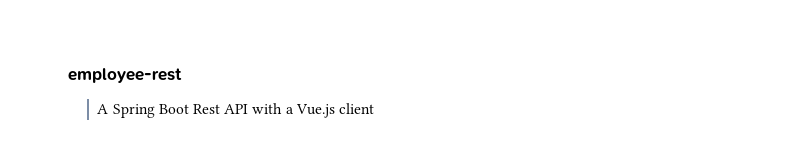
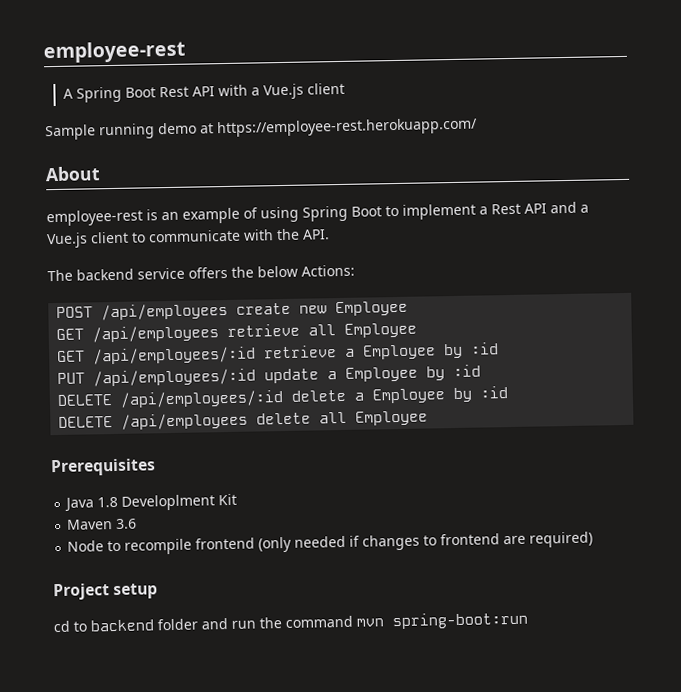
(374, 108) none -> [45,117,478,141] [45,166,101,182] [46,201,589,227] [46,228,330,249] [47,264,355,282] [56,300,409,321] [56,322,418,343] [57,342,500,365] [57,364,482,387] [57,386,509,408] [58,410,429,430] [50,458,156,477] [64,493,238,512] [67,518,138,530] [67,531,594,555] [53,583,159,601] [53,611,528,633] // Sample running demo at https://employee-rest.herokuapp.com/ // About // employee-rest is an example of using Spring Boot to implement a Rest API and a Vue.js client to communicate with the API. // The backend service offers the below Actions: // POST /api/employees create new Employee // GET /api/employees retrieve all Employee // GET /api/employees/:id retrieve a Employee by :id // PUT /api/employees/:id update a Employee by :id // DELETE /api/employees/:id delete a Employee by :id // DELETE /api/employees delete all Employee // Prerequisites // Java 1.8 Developlment Kit // Maven 3.6 // Node to recompile frontend (only needed if changes to frontend are required) // Project setup // cd to backend folder and run the command mvn spring-boot:run

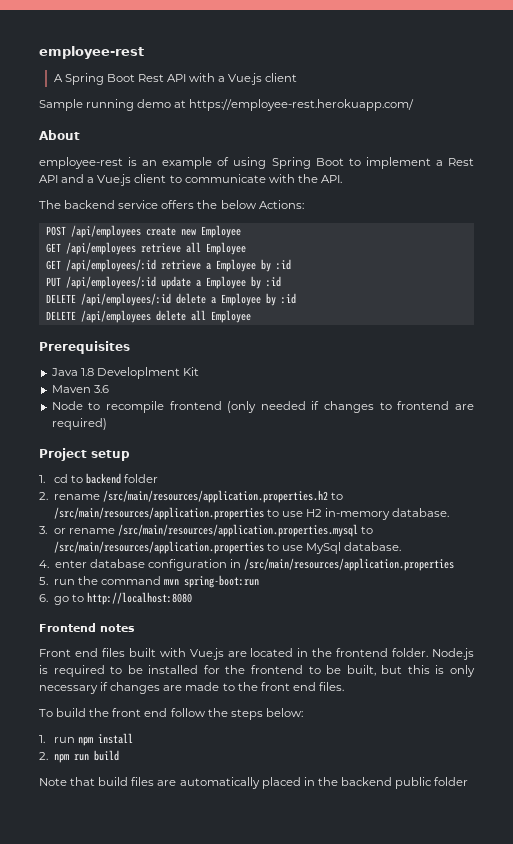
(159, 591) none -> [39,475,45,483] 1.
[201,618,228,630] and -> [39,490,343,503] [53,507,450,520] [39,524,373,537] [53,541,401,554] [39,558,455,571] [39,577,48,585] // 2. rename /src/main/resources/application.properties.h2 to /src/main/resources/application.properties to use H2 in-memory database. // 3. or rename /src/main/resources/application.properties.mysql to /src/main/resources/application.properties to use MySql database. // 4. enter database configuration in /src/main/resources/application.properties // 5.
(528, 620) none -> [39,592,192,605] [39,623,135,632] [39,648,474,660] [39,665,475,677] [39,682,344,694] [39,708,303,720] [39,733,133,746] [39,750,119,763] [39,777,469,789] // 6. go to http://localhost:8080 // Frontend notes // Front end files built with Vue.js are located in the frontend folder. Node.js is required to be installed for the frontend to be built, but this is only necessary if changes are made to the front end files. // To build the front end follow the steps below: // 1. run npm install // 2. npm run build // Note that build files are automatically placed in the backend public folder

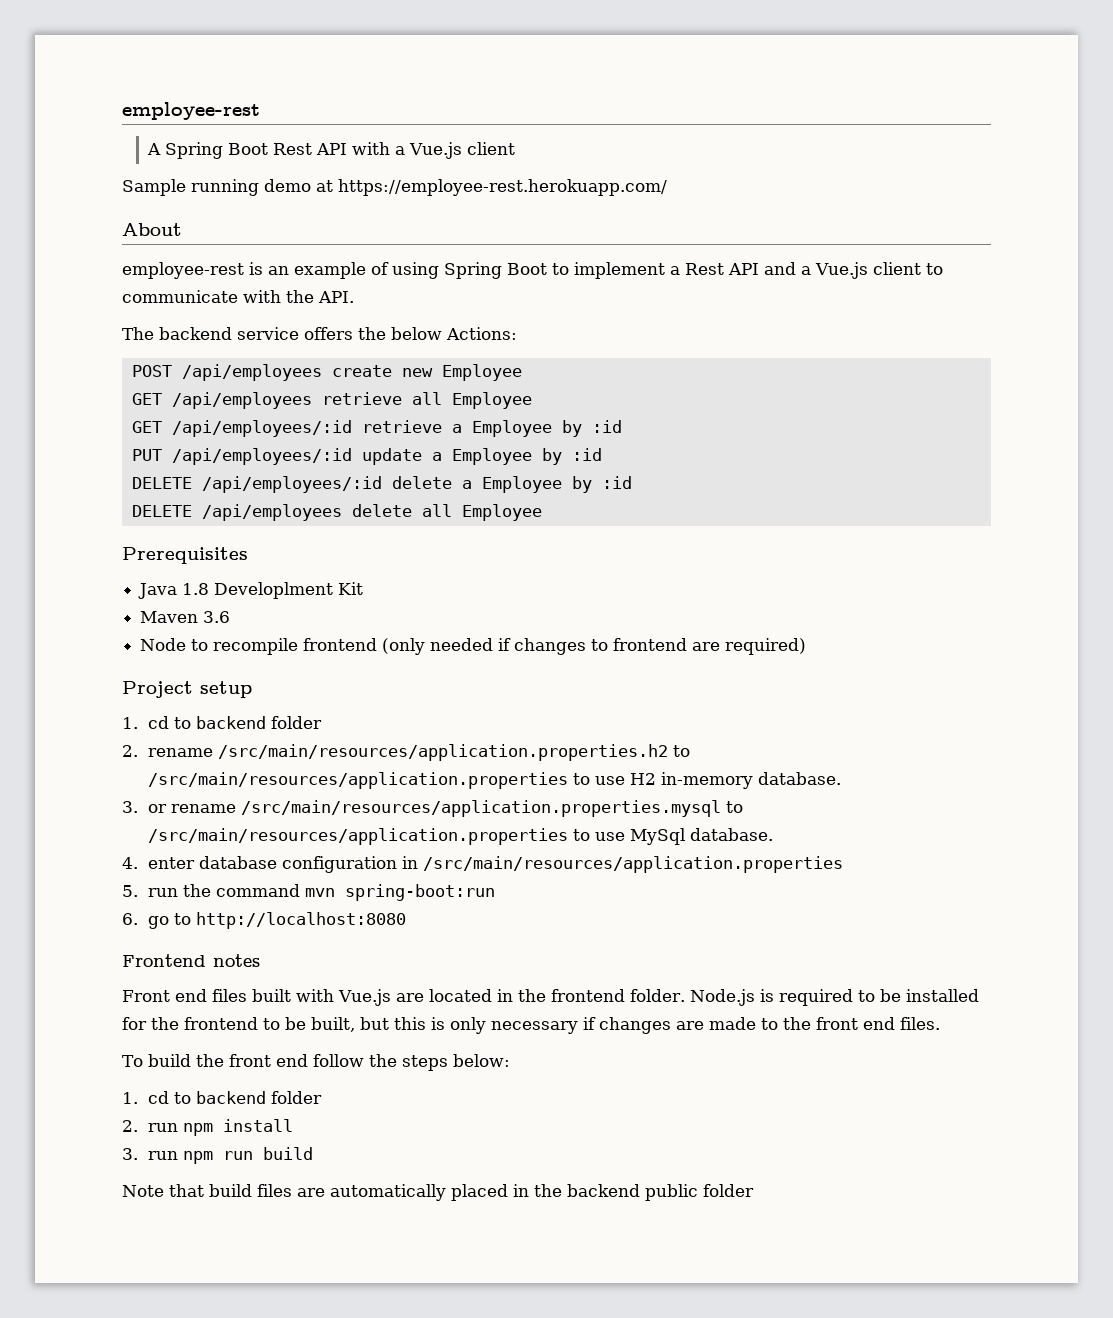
(45, 739) none -> [147,1091,322,1104] [122,1120,138,1132] cd to backend folder // 2.
[39,752,48,760] 2. -> [122,1148,178,1160] 3. run

